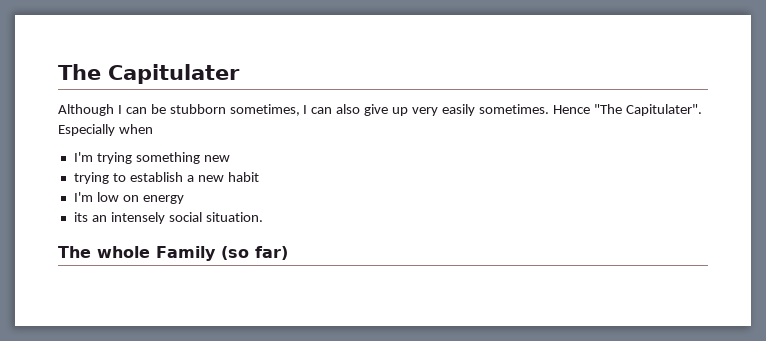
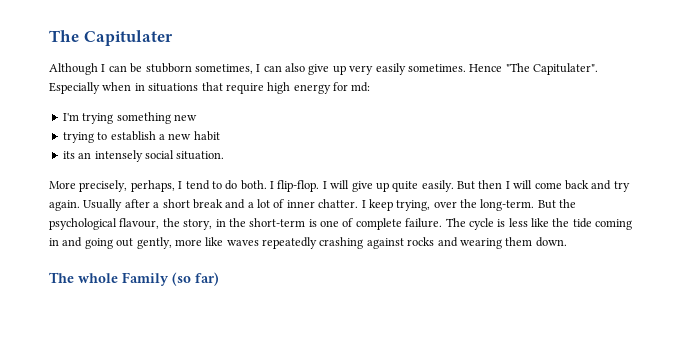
(153, 129) none -> [134,82,371,94] in situations that require high energy for md:
[73,192,184,204] // I'm low on energy -> (220, 136) none
(263, 217) none -> [49,180,630,192] [49,199,577,211] [49,218,633,230] [49,237,567,249] // More precisely, perhaps, I tend to do both. I flip-flop. I will give up quite easily. But then I will come back and try again. Usually after a short break and a lot of inner chatter. I keep trying, over the long-term. But the psychological flavour, the story, in the short-term is one of complete failure. The cycle is less like the tide coming in and going out gently, more like waves repeatedly crashing against rocks and wearing them down.

